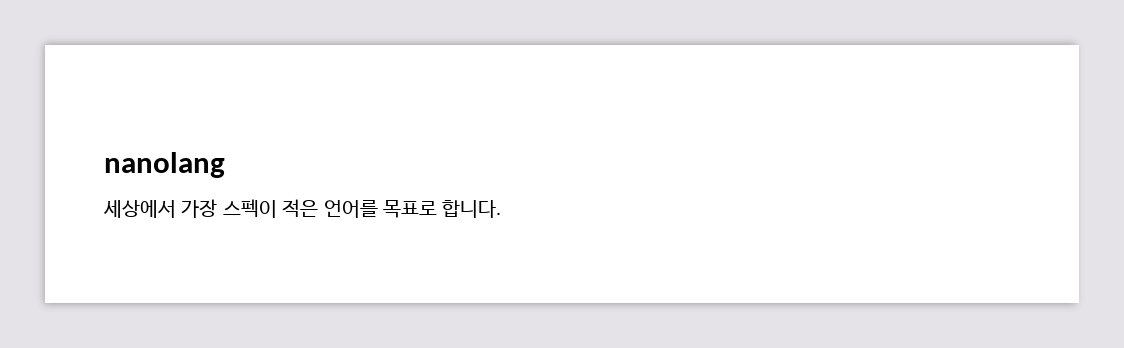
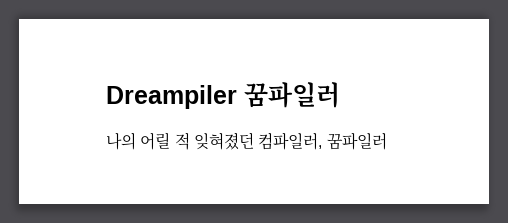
[104,152,225,178] [103,199,502,218] nanolang // 세상에서 가장 스펙이 적은 언어를 목표로 합니다. -> [106,82,340,109] [106,132,387,150] Dreampiler 꿈파일러 // 나의 어릴 적 잊혀졌던 컴파일러, 꿈파일러

